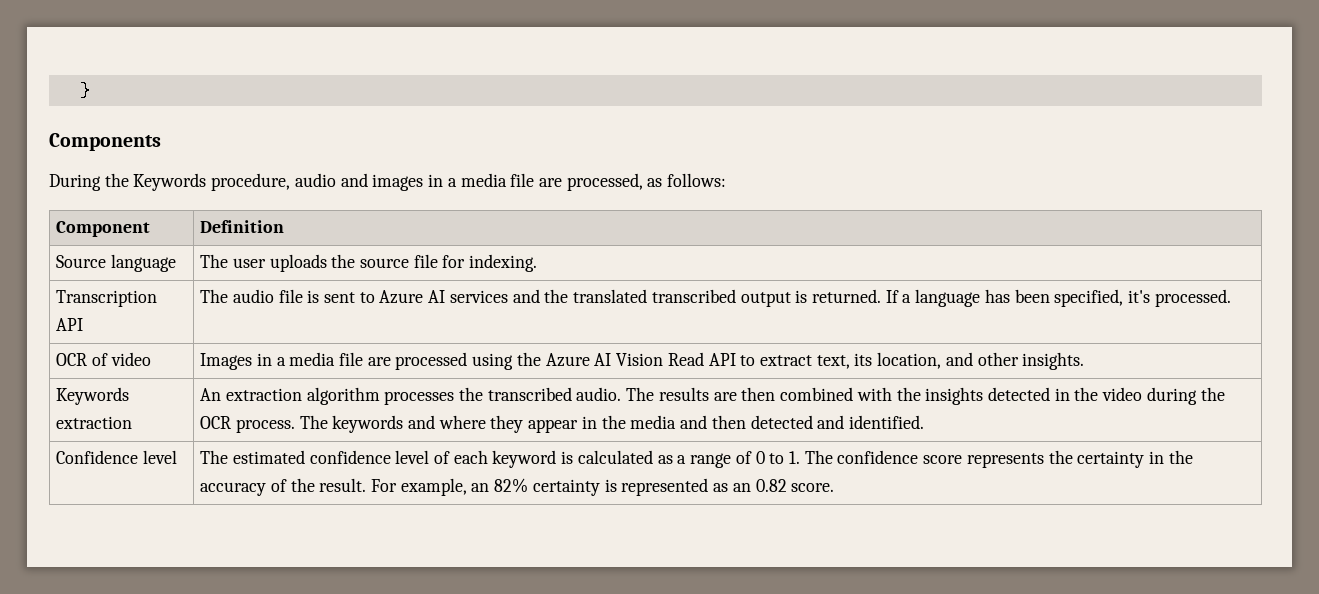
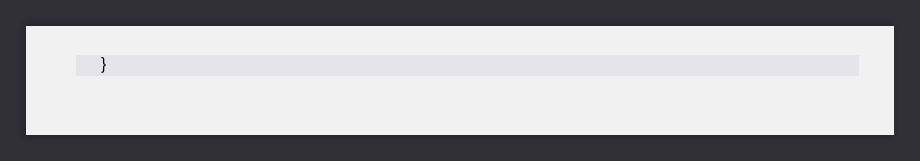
[49,133,161,151] [49,173,727,191] [56,221,151,237] [200,220,285,233] [56,254,176,272] [200,254,538,272] [56,290,158,307] [56,318,84,331] [200,289,1231,307] [56,352,151,366] [200,352,1085,370] [56,387,130,405] [56,416,133,429] [200,387,1225,405] [200,415,924,433] [56,450,177,464] [200,450,1193,468] [200,478,835,496] // Components // During the Keywords procedure, audio and images in a media file are processed, as follows: // Component | Definition // Source language | The user uploads the source file for indexing. // Transcription API | The audio file is sent to Azure AI services and the translated transcribed output is returned. If a language has been specified, it's processed. // OCR of video | Images in a media file are processed using the Azure AI Vision Read API to extract text, its location, and other insights. // Keywords extraction | An extraction algorithm processes the transcribed audio. The results are then combined with the insights detected in the video during the OCR process. The keywords and where they appear in the media and then detected and identified. // Confidence level | The estimated confidence level of each keyword is calculated as a range of 0 to 1. The confidence score represents the certainty in the accuracy of the result. For example, an 82% certainty is represented as an 0.82 score. -> (108, 65) none

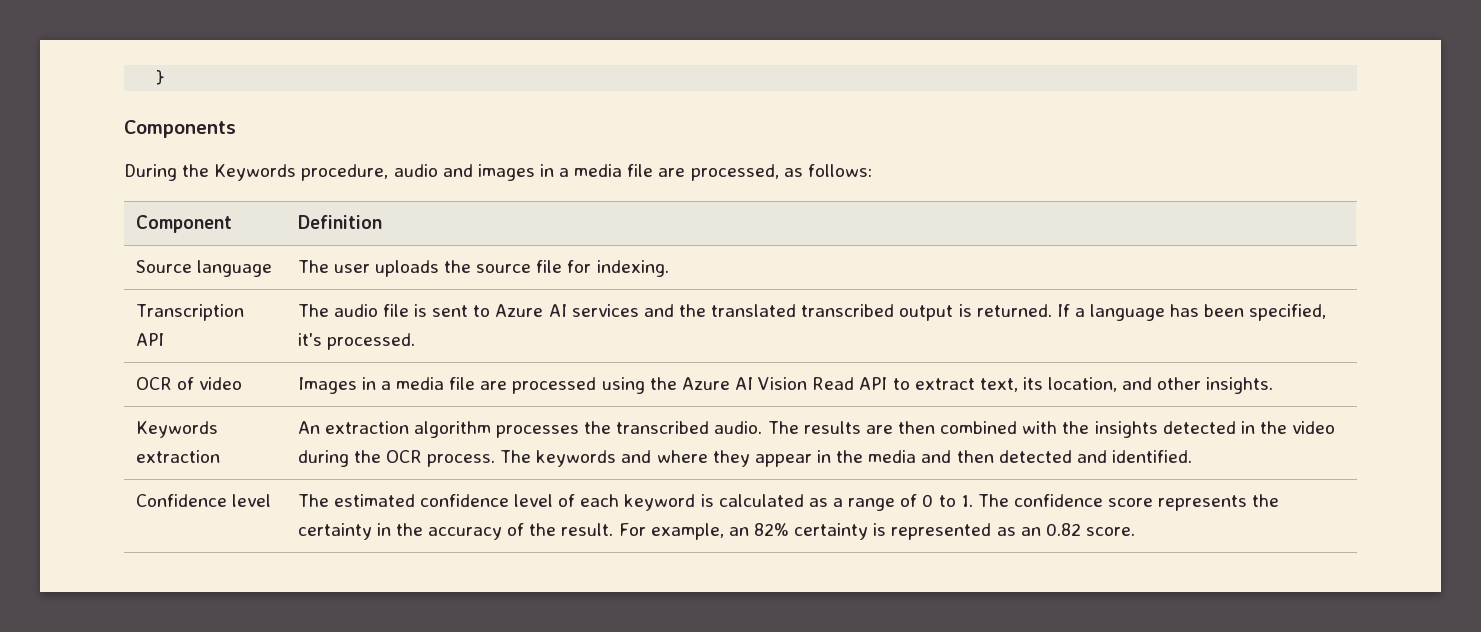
(108, 65) none -> [124,120,236,138] [124,164,872,181] [135,215,232,233] [297,215,382,229] [135,260,272,277] [297,260,669,277] [135,304,244,321] [135,333,164,346] [297,304,1327,321] [297,333,415,350] [135,377,242,390] [297,377,1274,394] [135,421,218,438] [135,450,220,463] [297,421,1336,438] [297,450,1192,467] [135,494,271,507] [297,494,1280,511] [297,523,1135,540] // Components // During the Keywords procedure, audio and images in a media file are processed, as follows: // Component | Definition // Source language | The user uploads the source file for indexing. // Transcription API | The audio file is sent to Azure AI services and the translated transcribed output is returned. If a language has been specified, it's processed. // OCR of video | Images in a media file are processed using the Azure AI Vision Read API to extract text, its location, and other insights. // Keywords extraction | An extraction algorithm processes the transcribed audio. The results are then combined with the insights detected in the video during the OCR process. The keywords and where they appear in the media and then detected and identified. // Confidence level | The estimated confidence level of each keyword is calculated as a range of 0 to 1. The confidence score represents the certainty in the accuracy of the result. For example, an 82% certainty is represented as an 0.82 score.

